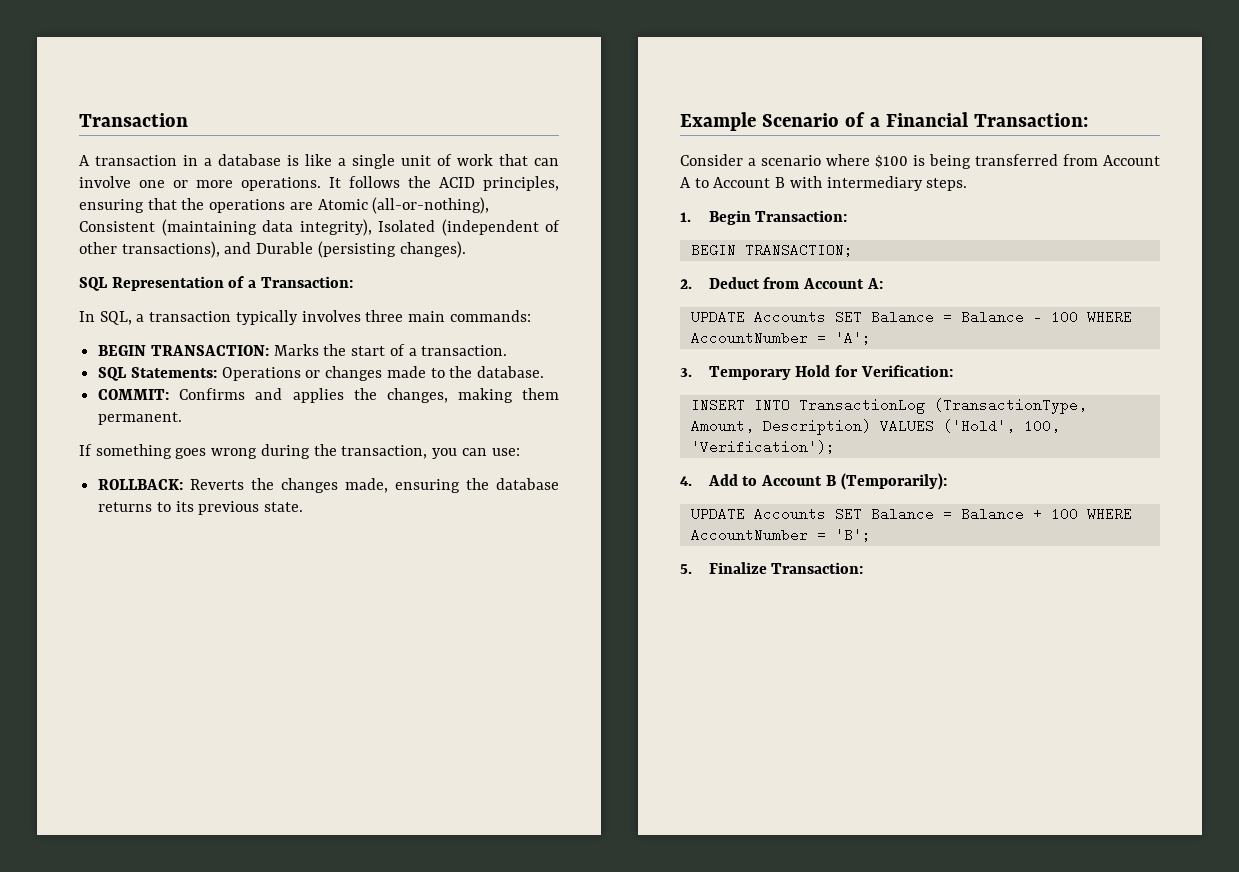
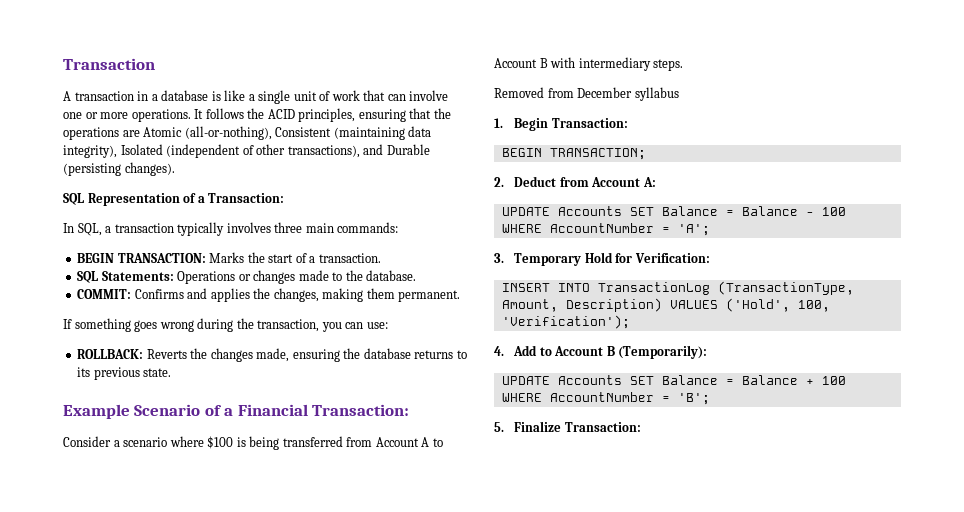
(968, 184) none -> [494,87,679,101] // Removed from December syllabus

